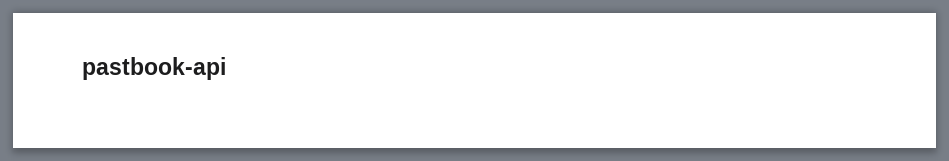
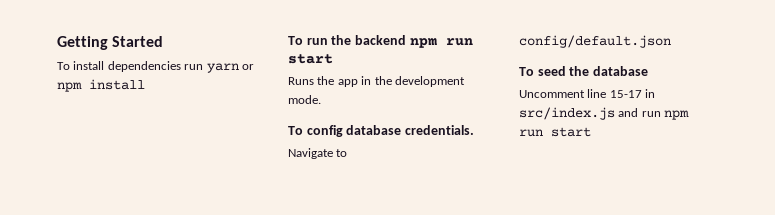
[82,57,226,80] pastbook-api -> [57,36,164,50] [57,61,254,73] [57,79,145,92] [288,35,473,48] [288,54,333,64] [288,76,465,87] [288,95,321,104] [288,125,474,137] [288,148,348,159] [519,35,671,48] [519,66,648,76] [519,89,656,98] [519,107,690,120] [519,127,591,137] Getting Started // To install dependencies run yarn or npm install // To run the backend npm run start // Runs the app in the development mode. // To config database credentials. // Navigate to config/default.json // To seed the database // Uncomment line 15-17 in src/index.js and run npm run start

